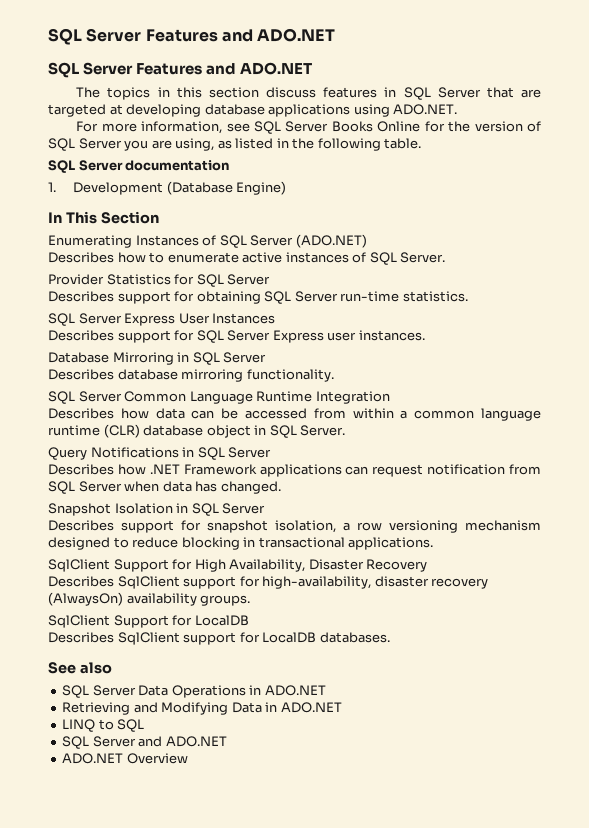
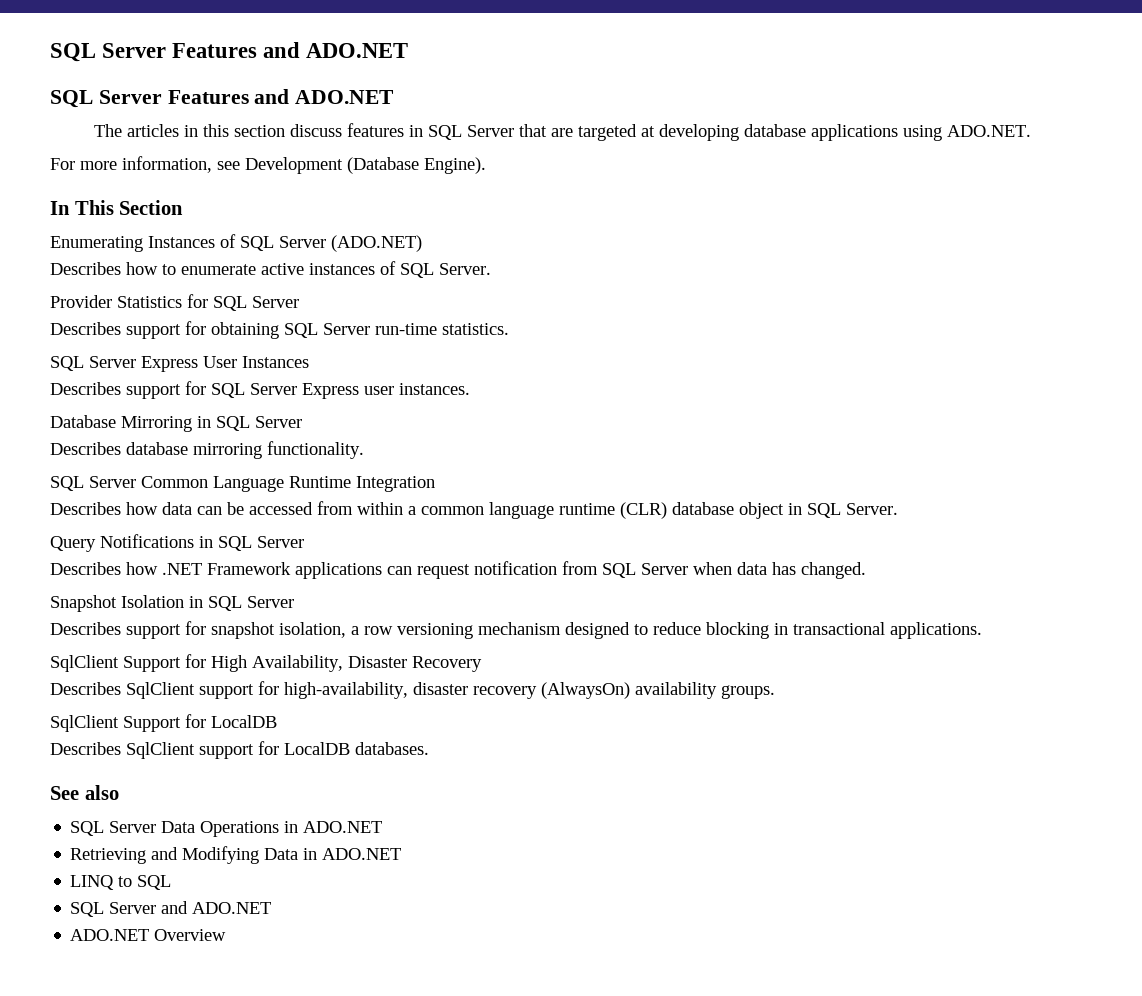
[107,87,151,100] topics -> [127,124,180,137] articles
[253,121,541,134] [48,138,422,151] [48,160,230,173] [48,182,56,192] SQL Server Books Online for the version of SQL Server you are using, as listed in the following table. // SQL Server documentation // 1. -> (240, 165) none
[236,181,287,195] Engine) -> [424,157,486,174] Engine).

